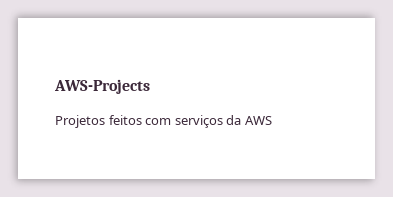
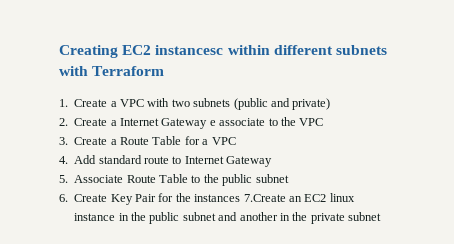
[54,79,150,94] [55,115,272,128] AWS-Projects // Projetos feitos com serviços da AWS -> [59,45,387,58] [59,66,165,76] [59,98,331,110] [59,117,324,129] [59,136,236,145] [59,155,273,167] [59,174,289,186] [59,193,355,205] [74,212,381,224] Creating EC2 instancesc within different subnets with Terraform // 1. Create a VPC with two subnets (public and private) // 2. Create a Internet Gateway e associate to the VPC // 3. Create a Route Table for a VPC // 4. Add standard route to Internet Gateway // 5. Associate Route Table to the public subnet // 6. Create Key Pair for the instances 7.Create an EC2 linux instance in the public subnet and another in the private subnet

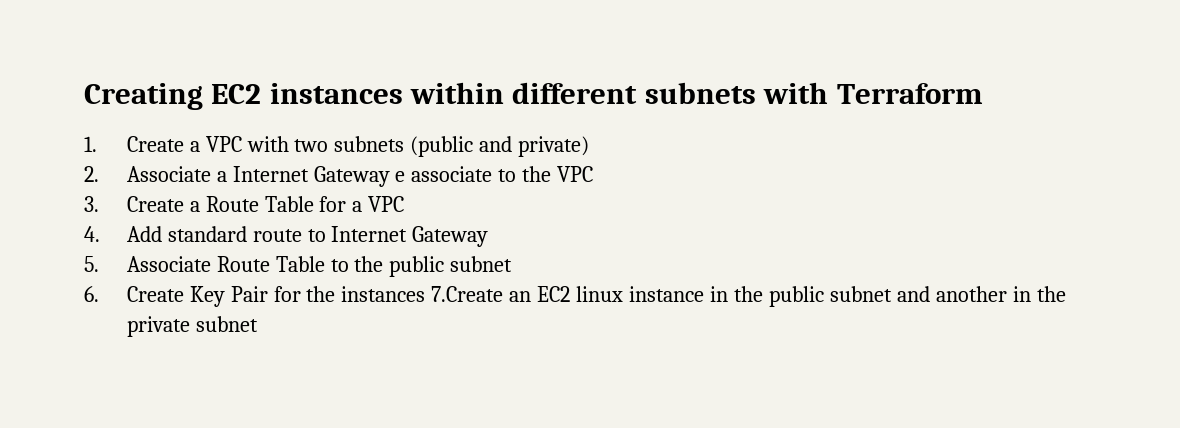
[155,45,224,55] instancesc -> [269,83,403,104] instances
[74,118,108,126] Create -> [126,166,211,182] Associate

